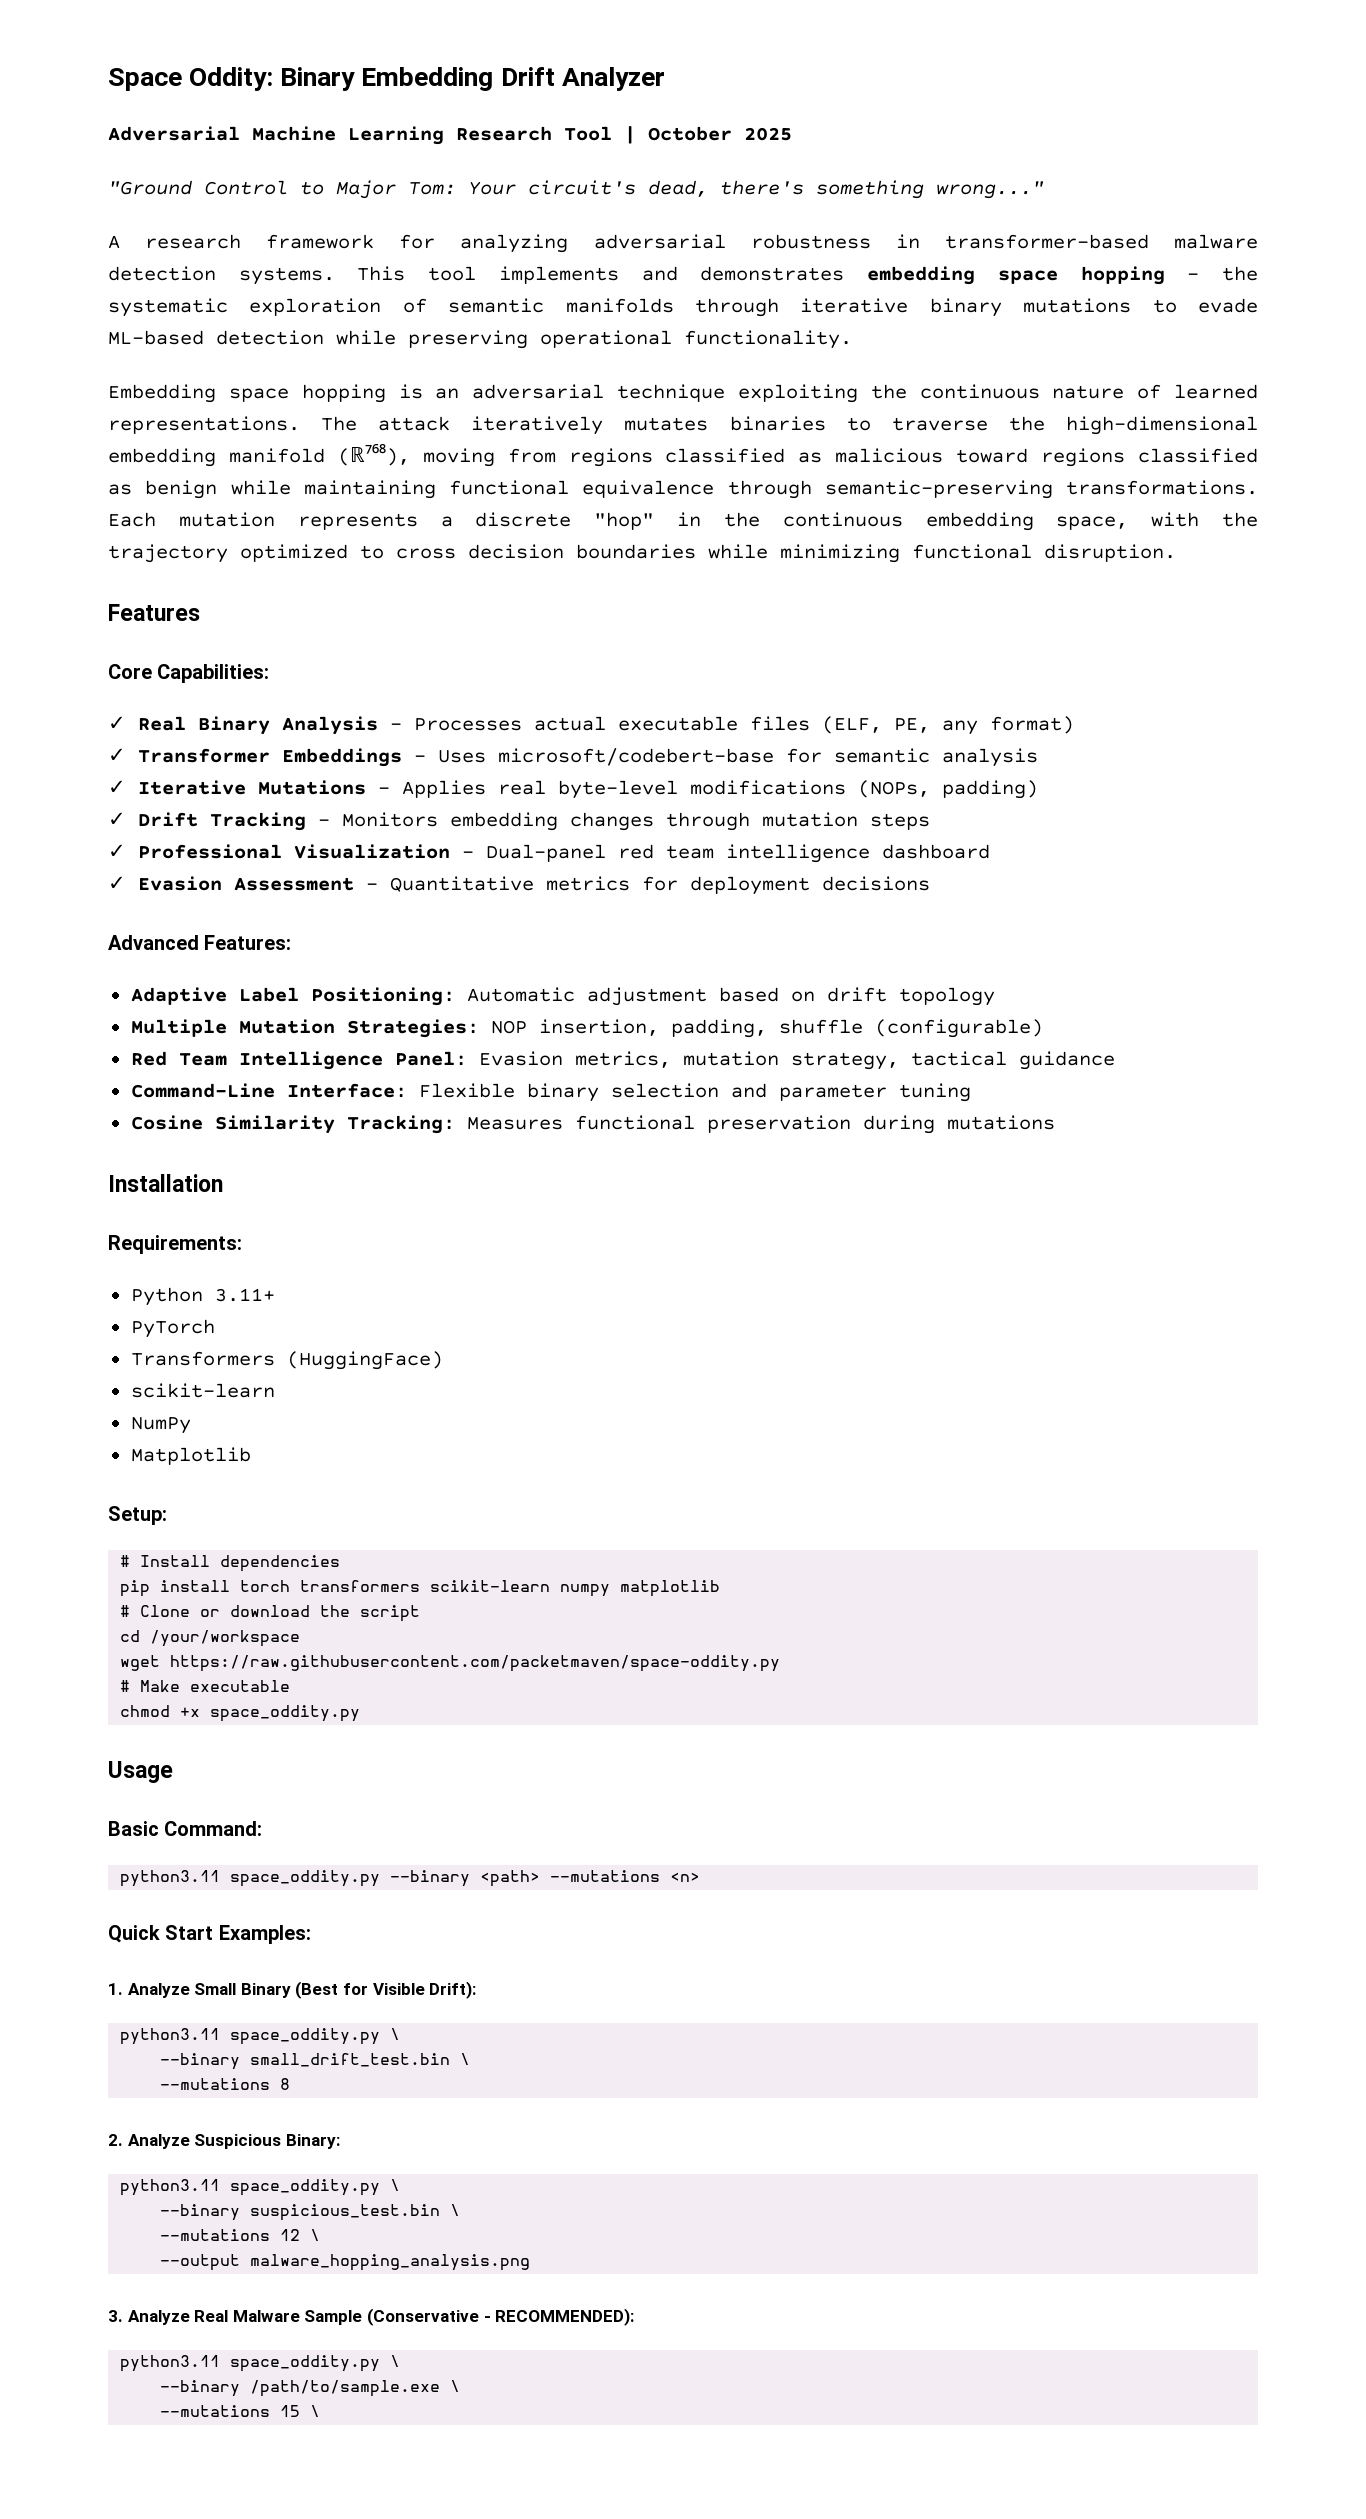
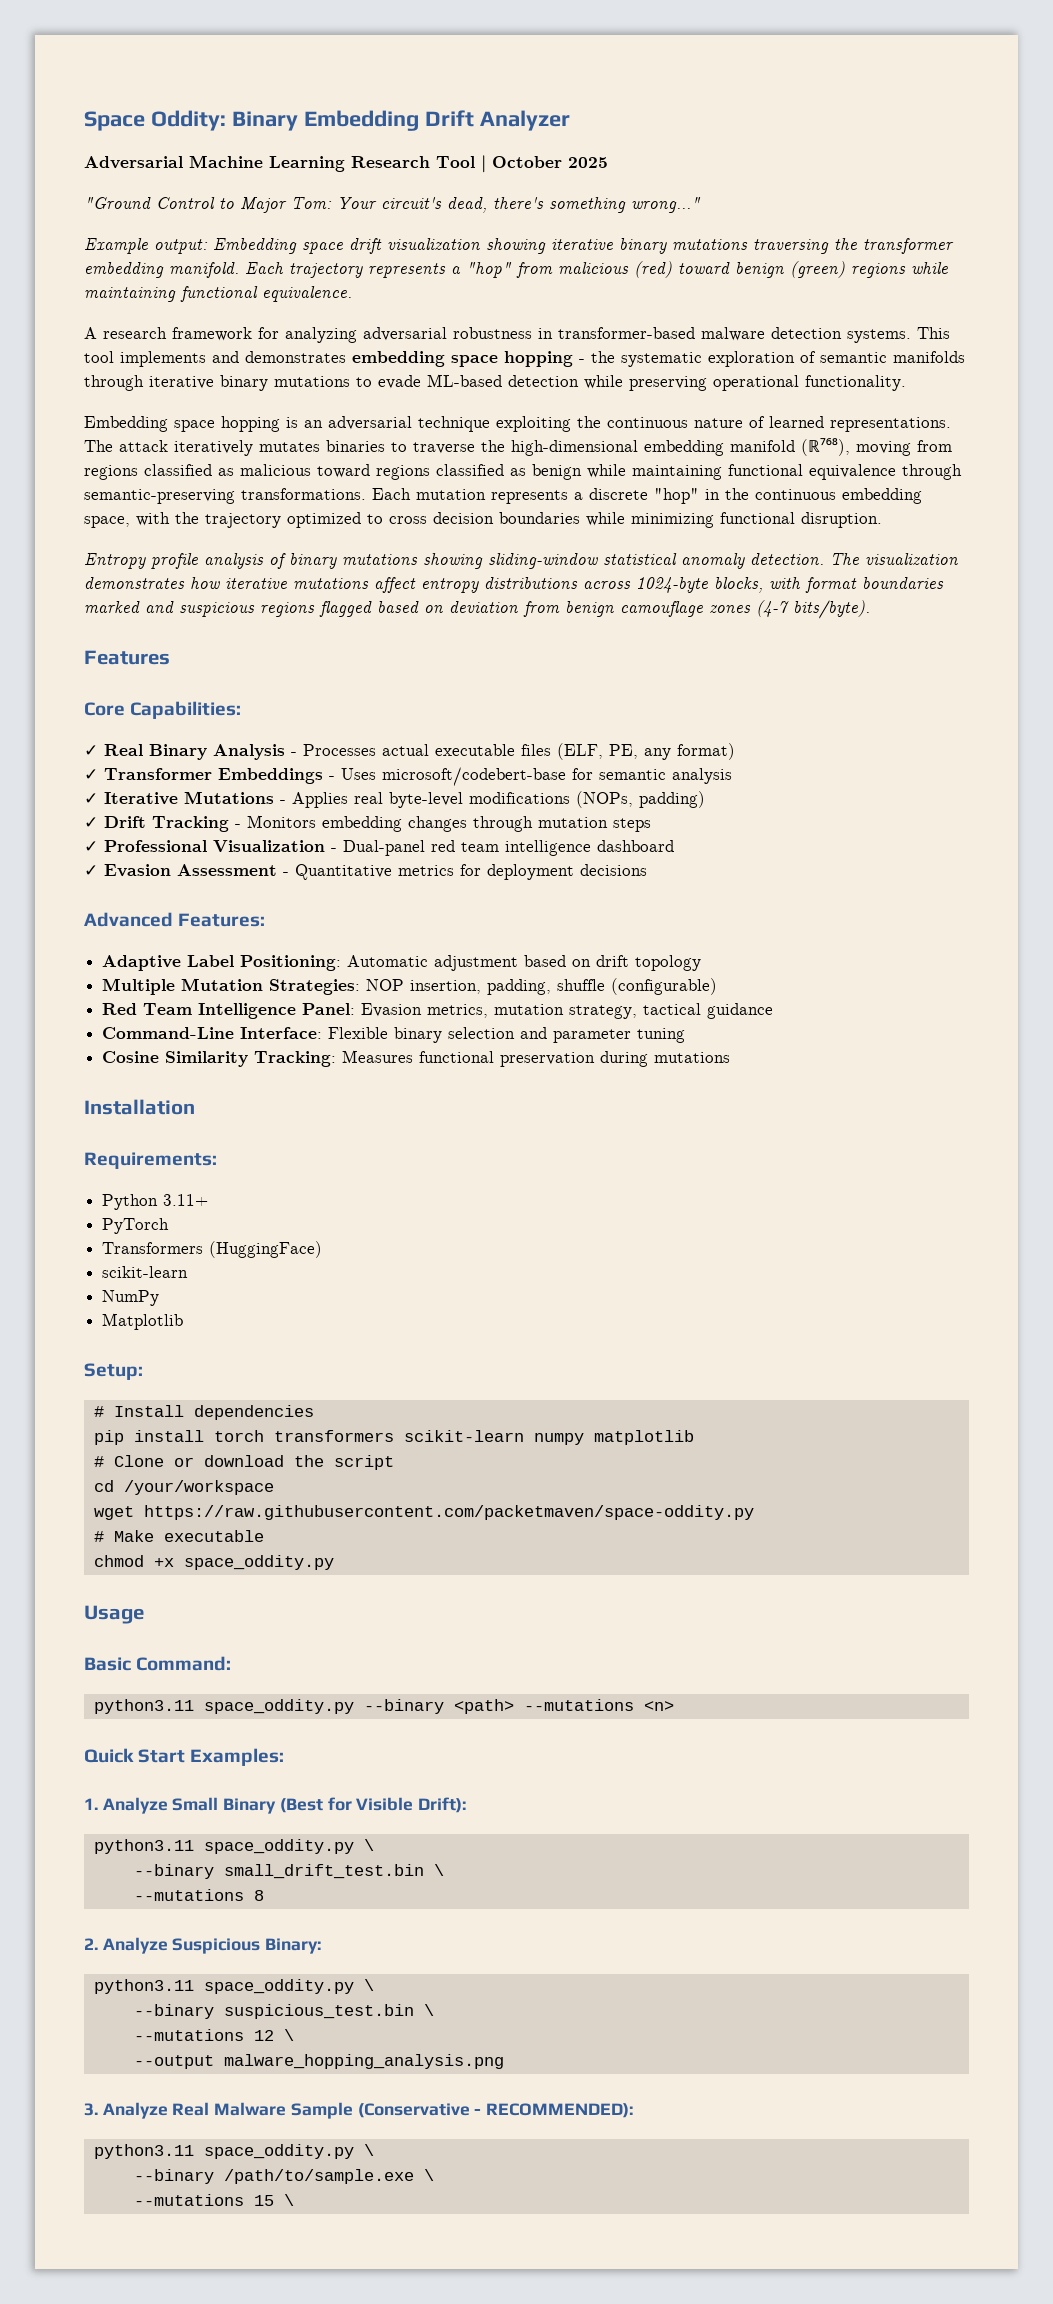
(1044, 190) none -> [84,238,954,254] [84,261,948,278] [84,286,352,302] // Example output: Embedding space drift visualization showing iterative binary mutations traversing the transformer embedding manifold. Each trajectory represents a "hop" from malicious (red) toward benign (green) regions while maintaining functional equivalence.
(1176, 553) none -> [84,553,958,569] [84,577,944,593] [84,600,870,619] // Entropy profile analysis of binary mutations showing sliding-window statistical anomaly detection. The visualization demonstrates how iterative mutations affect entropy distributions across 1024-byte blocks, with format boundaries marked and suspicious regions flagged based on deviation from benign camouflage zones (4-7 bits/byte).

